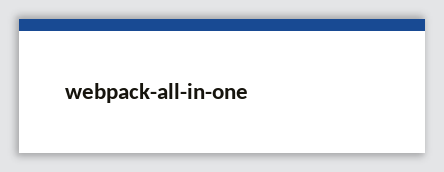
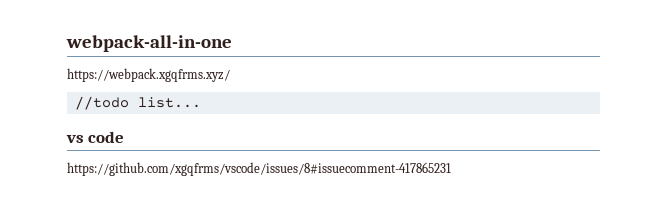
(248, 93) none -> [67,68,230,82] [74,96,201,110] [66,131,125,143] [67,162,451,176] // https://webpack.xgqfrms.xyz/ // //todo list... // vs code // https://github.com/xgqfrms/vscode/issues/8#issuecomment-417865231

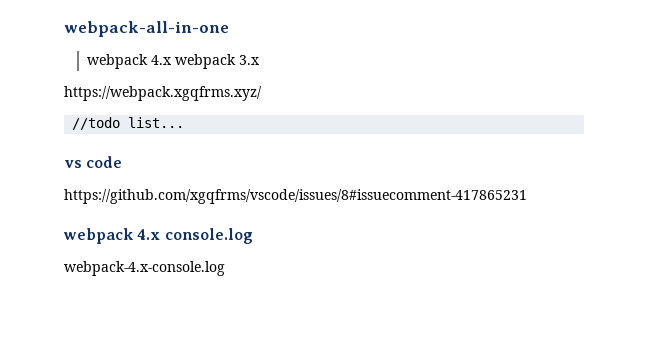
(232, 43) none -> [86,54,260,69] // webpack 4.x webpack 3.x
(451, 169) none -> [63,228,253,244] [64,261,225,276] // webpack 4.x console.log // webpack-4.x-console.log

